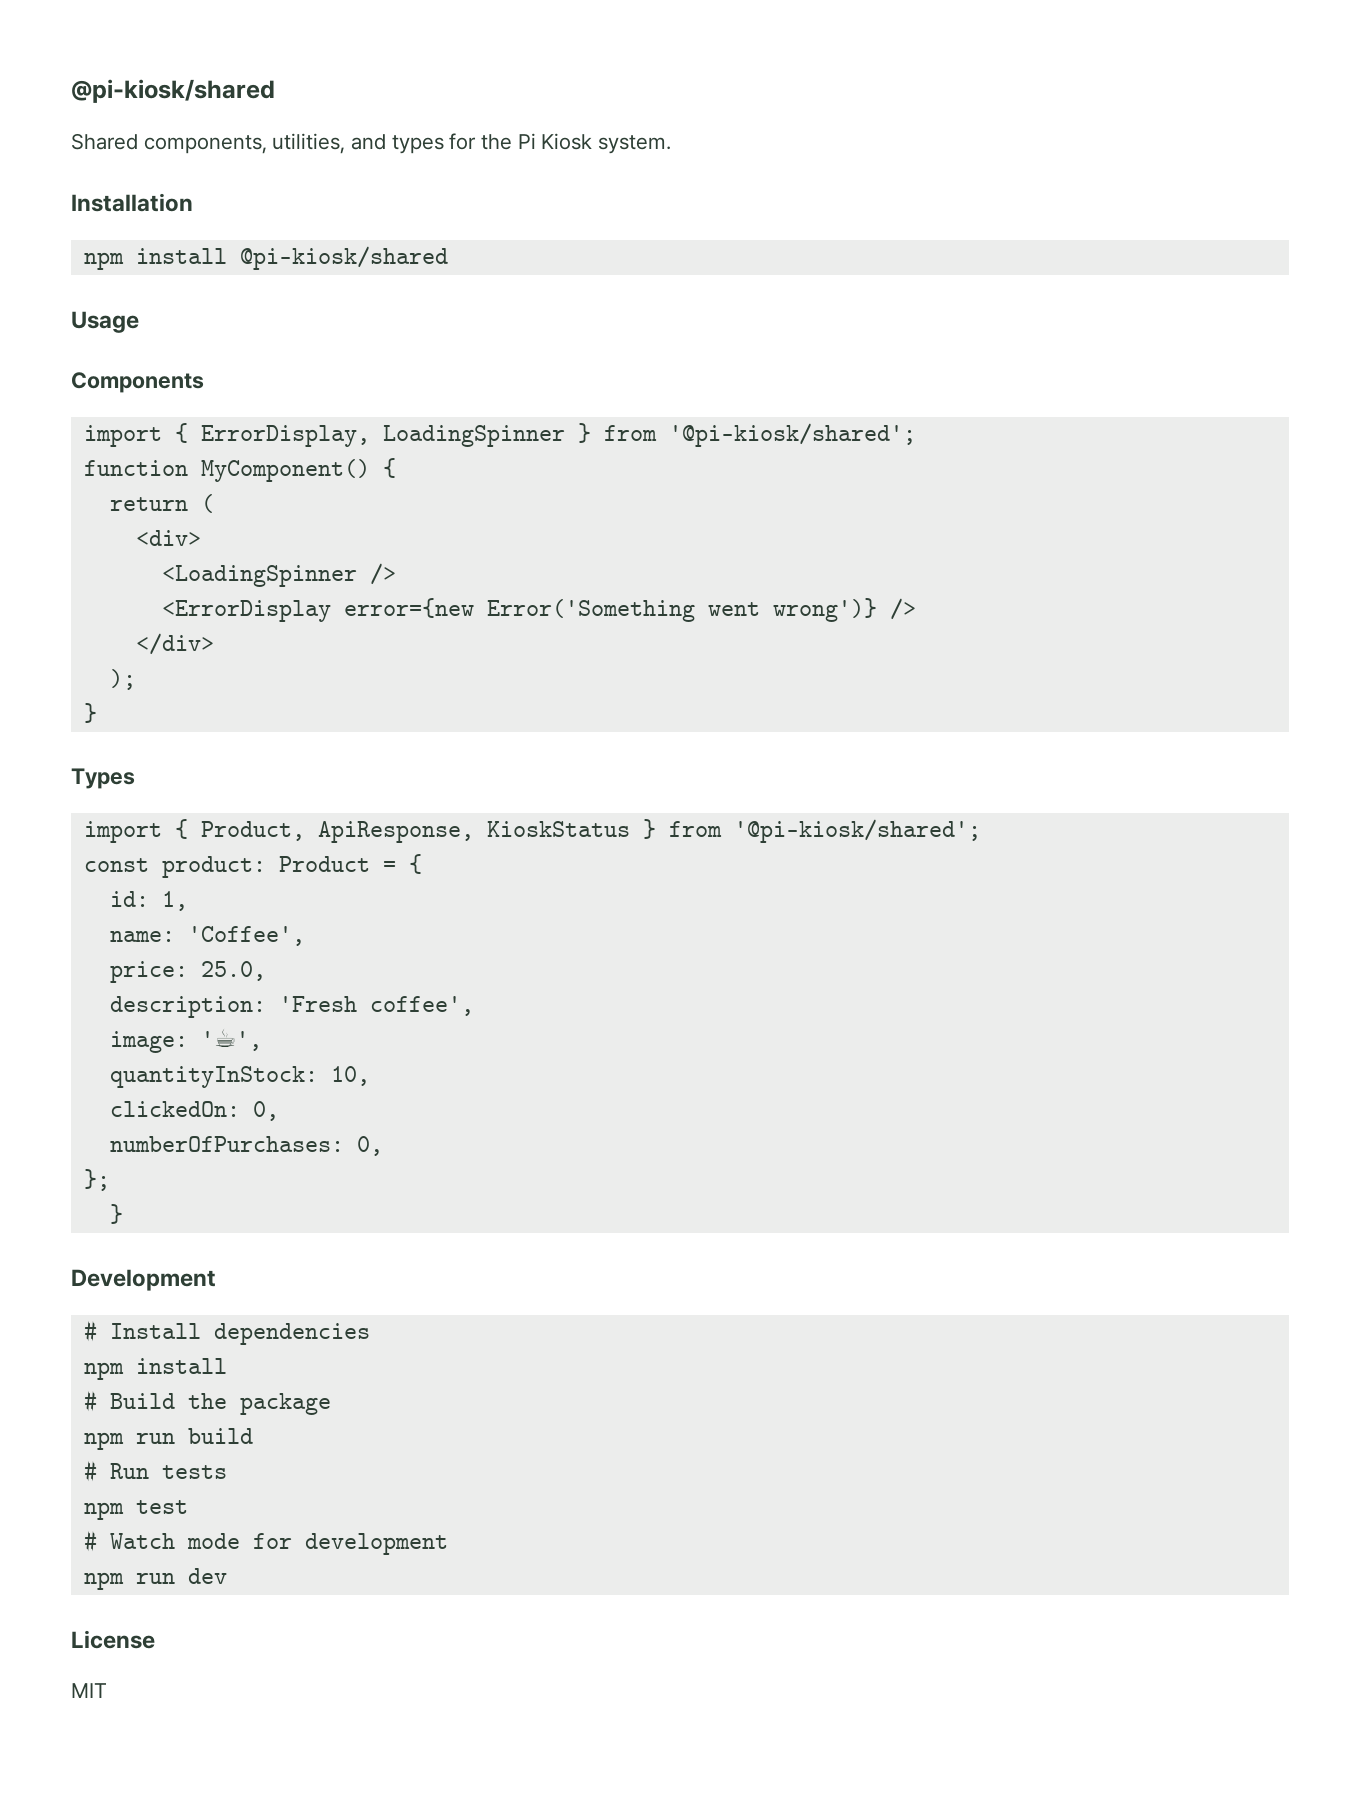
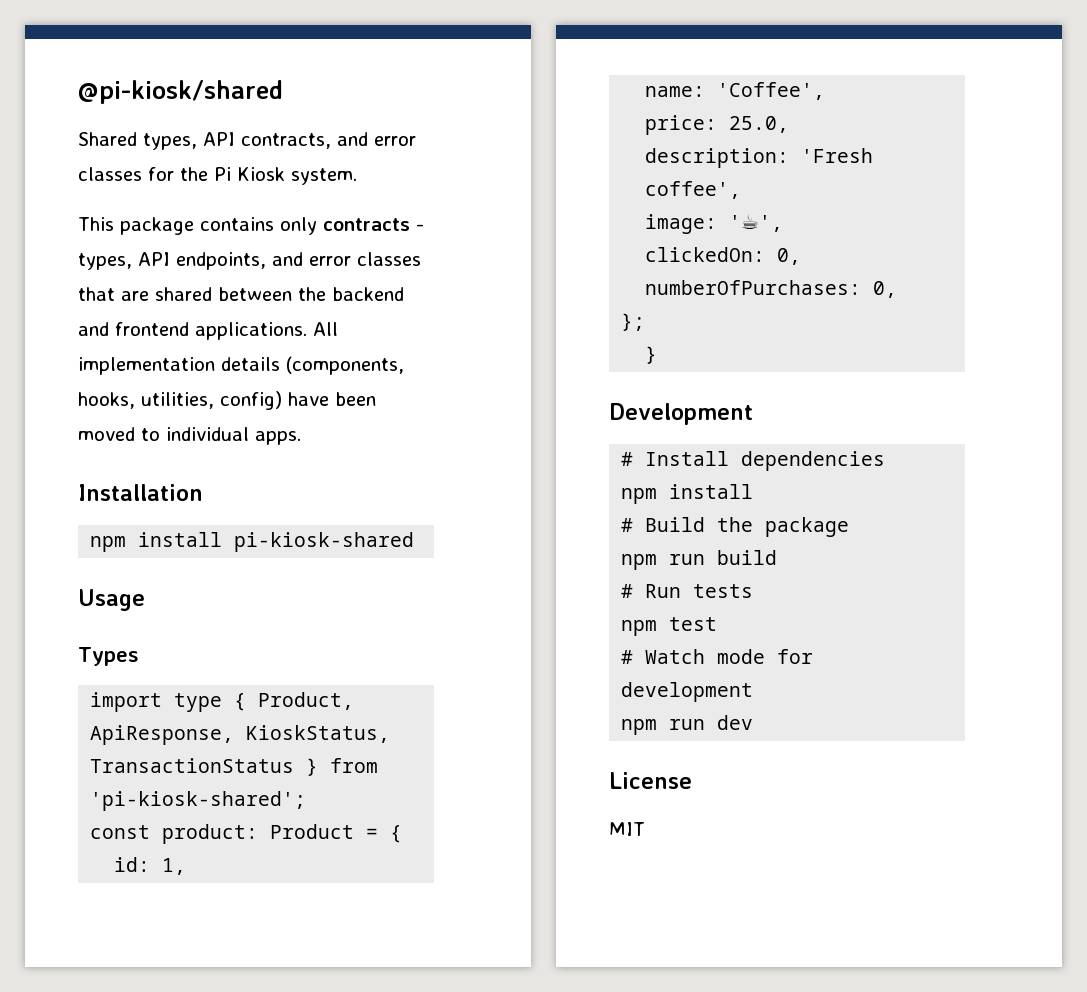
[143,133,444,154] components, utilities, and types -> [143,132,416,150] [78,167,142,181] types, API contracts, and error classes
(672, 144) none -> [78,217,424,235] [78,252,421,270] [78,287,404,301] [78,322,338,340] [78,356,404,375] [78,391,376,410] [78,427,301,445] // This package contains only contracts - types, API endpoints, and error classes that are shared between the backend and frontend applications. All implementation details (components, hooks, utilities, config) have been moved to individual apps.
[239,246,448,270] @pi-kiosk/shared -> [234,532,415,552] pi-kiosk-shared
[71,372,204,393] [83,423,916,447] [83,458,396,482] [109,494,214,513] [135,530,201,546] [161,563,396,587] [161,598,916,622] [135,633,214,655] [109,669,136,690] [83,703,97,723] // Components // import { ErrorDisplay, LoadingSpinner } from '@pi-kiosk/shared'; // function MyComponent() { // return ( // <div> // <LoadingSpinner /> // <ErrorDisplay error={new Error('Something went wrong')} /> // </div> // ); // } -> (145, 600) none
(162, 832) none -> [174,693,223,712] type
[486,819,981,843] KioskStatus } from '@pi-kiosk/shared'; -> [246,725,391,743] [90,758,379,776] [90,791,307,811] KioskStatus, TransactionStatus } from 'pi-kiosk-shared';
[109,1066,370,1088] // quantityInStock: 10, -> (784, 223) none

